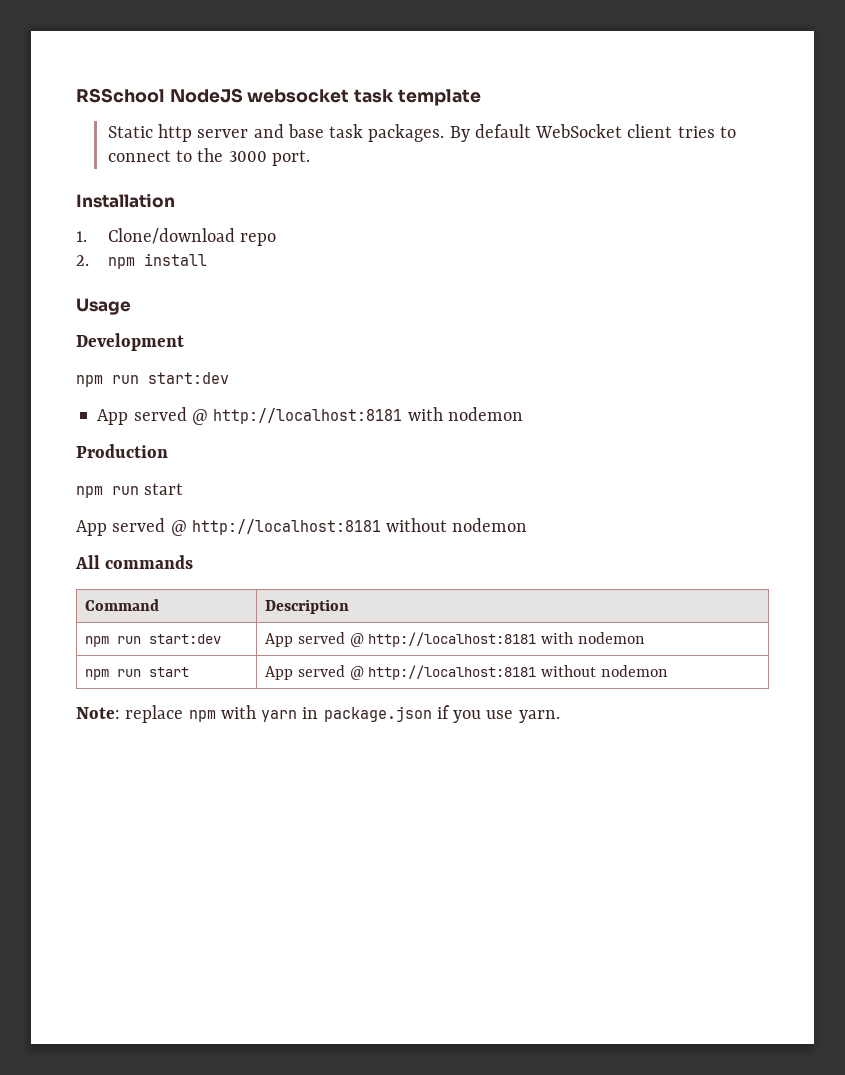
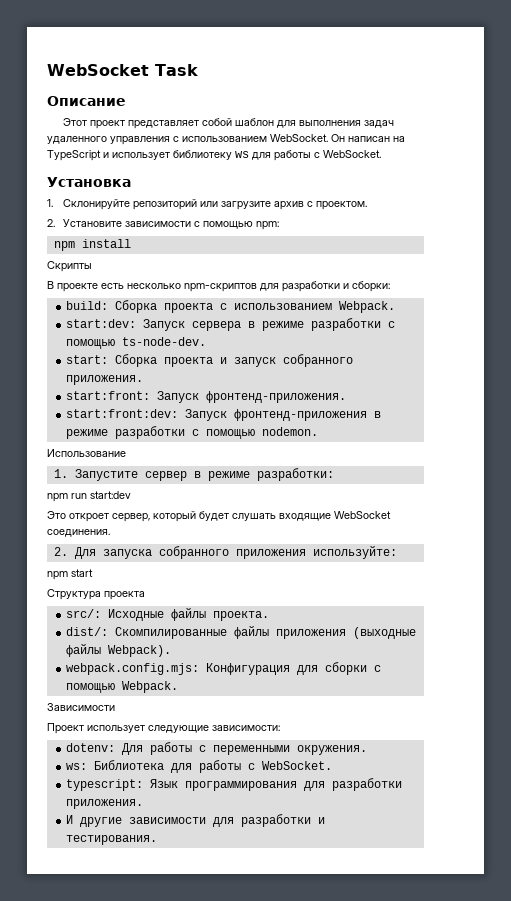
[76,88,481,106] [107,124,736,142] [107,148,310,166] [76,193,175,208] [76,228,277,246] [76,253,207,269] [76,298,131,315] [76,333,184,351] [76,372,229,387] [97,407,523,425] [76,444,168,458] [76,486,139,498] RSSchool NodeJS websocket task template // Static http server and base task packages. By default WebSocket client tries to connect to the 3000 port. // Installation // 1. Clone/download repo // 2. npm install // Usage // Development // npm run start:dev // App served @ http://localhost:8181 with nodemon // Production // npm run -> [47,64,198,76] [47,96,126,106] [62,118,394,129] [47,134,405,145] [47,150,381,161] [47,177,131,187] [47,199,367,210] [47,219,279,230] [53,239,131,251] [47,261,92,272] [47,281,390,292] [65,300,395,313] [65,318,395,331] [65,337,206,349] [65,354,353,367] [65,375,143,385] [65,391,346,403] [65,409,381,421] [65,426,318,439] [47,449,126,457] [53,468,334,481] [47,491,131,502] [47,511,391,522] [47,529,110,537] [53,546,397,559] [47,571,68,580] WebSocket Task // Описание // Этот проект представляет собой шаблон для выполнения задач удаленного управления с использованием WebSocket. Он написан на TypeScript и использует библиотеку ws для работы с WebSocket. // Установка // 1. Склонируйте репозиторий или загрузите архив с проектом. // 2. Установите зависимости с помощью npm: // npm install // Скрипты // В проекте есть несколько npm-скриптов для разработки и сборки: // build: Сборка проекта с использованием Webpack. // start:dev: Запуск сервера в режиме разработки с помощью ts-node-dev. // start: Сборка проекта и запуск собранного приложения. // start:front: Запуск фронтенд-приложения. // start:front:dev: Запуск фронтенд-приложения в режиме разработки с помощью nodemon. // Использование // 1. Запустите сервер в режиме разработки: // npm run start:dev // Это откроет сервер, который будет слушать входящие WebSocket соединения. // 2. Для запуска собранного приложения используйте: // npm
[76,518,528,536] [75,555,194,569] [85,599,160,611] [265,599,350,614] [85,634,222,647] [265,632,645,647] [85,667,190,680] [265,665,668,680] [76,705,560,723] App served @ http://localhost:8181 without nodemon // All commands // Command | Description // npm run start:dev | App served @ http://localhost:8181 with nodemon // npm run start | App served @ http://localhost:8181 without nodemon // Note: replace npm with yarn in package.json if you use yarn. -> [47,589,145,600] [65,608,269,621] [65,626,416,639] [65,644,171,657] [65,662,381,675] [65,681,178,693] [47,703,115,711] [47,723,280,734] [65,742,367,755] [65,760,332,773] [65,778,402,791] [65,799,143,809] [65,814,325,827] [65,835,157,845] Структура проекта // src/: Исходные файлы проекта. // dist/: Скомпилированные файлы приложения (выходные файлы Webpack). // webpack.config.mjs: Конфигурация для сборки с помощью Webpack. // Зависимости // Проект использует следующие зависимости: // dotenv: Для работы с переменными окружения. // ws: Библиотека для работы с WebSocket. // typescript: Язык программирования для разработки приложения. // И другие зависимости для разработки и тестирования.

